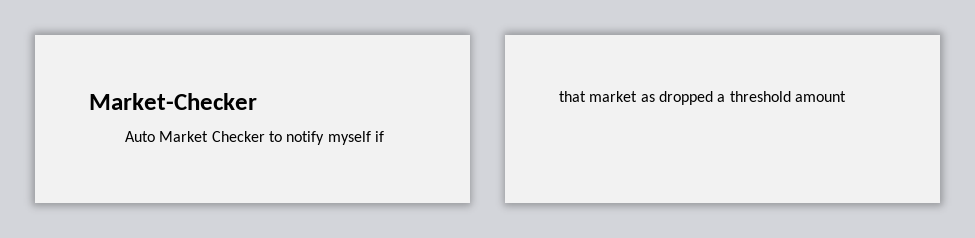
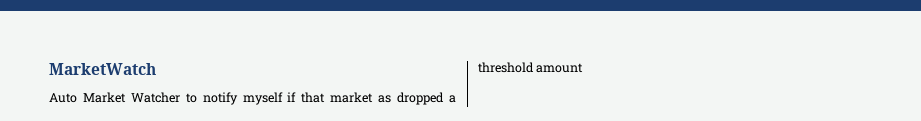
[89,93,257,110] Market-Checker -> [49,63,156,75] MarketWatch
[211,131,265,142] Checker -> [130,92,180,103] Watcher

